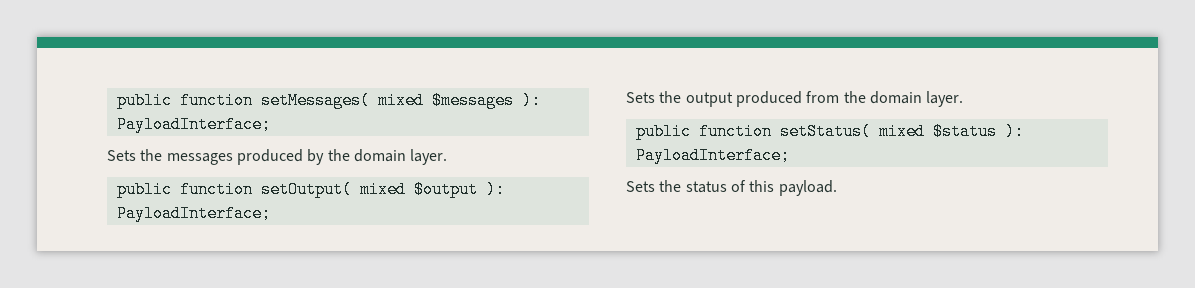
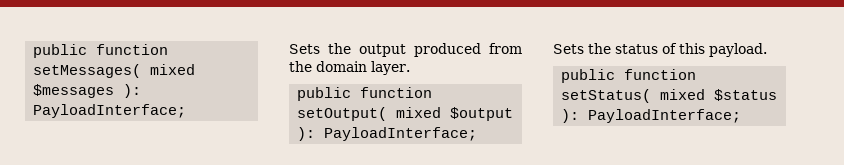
[166,149,325,165] messages produced by -> [359,43,522,57] output produced from
[685,91,964,107] output produced from the domain layer. -> [615,43,767,57] status of this payload.
[626,180,837,196] // Sets the status of this payload. -> (742, 116) none

